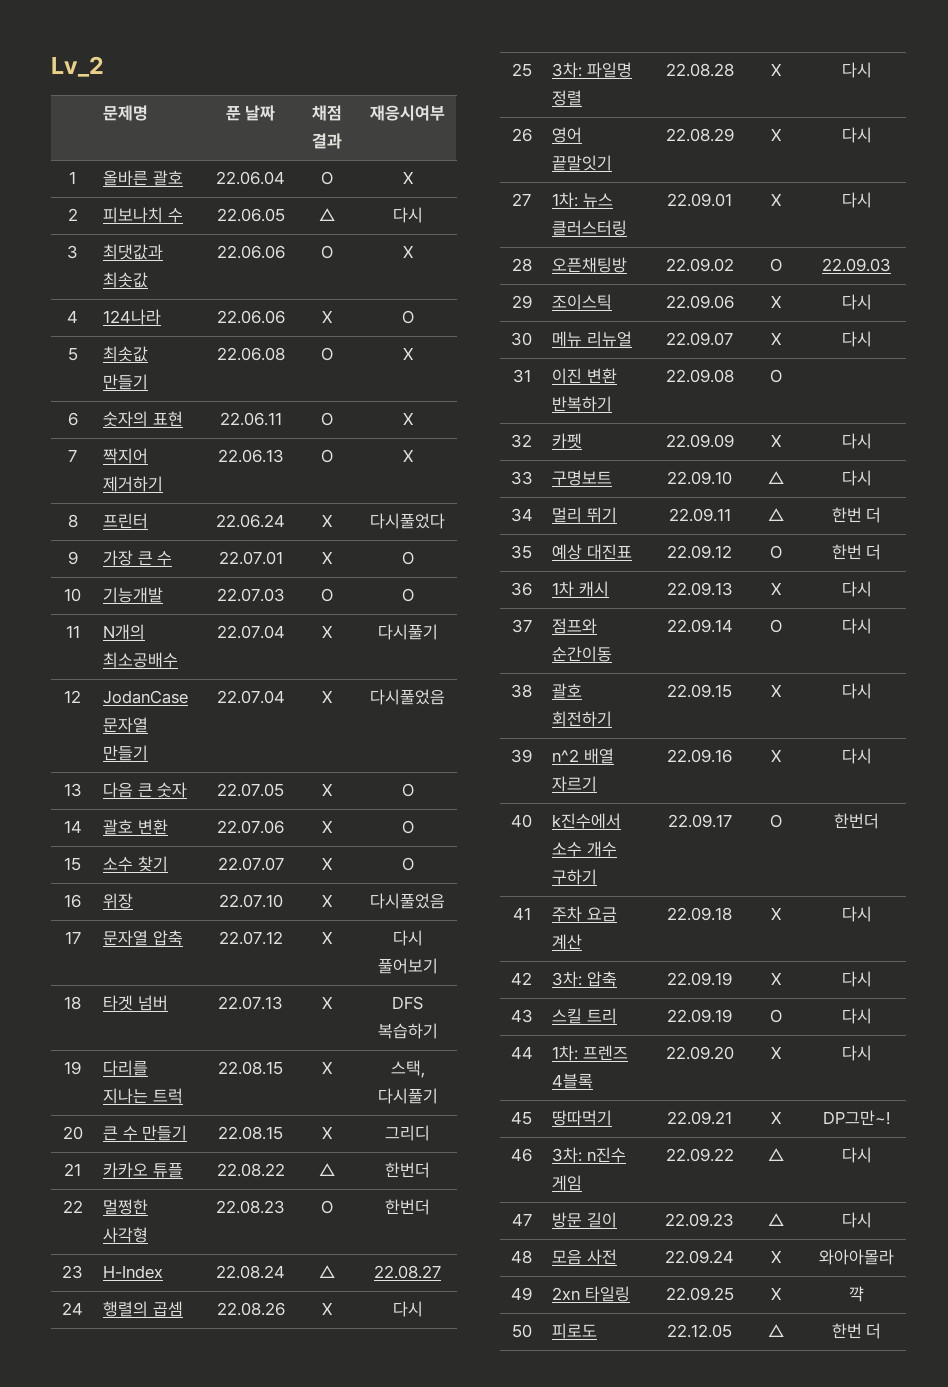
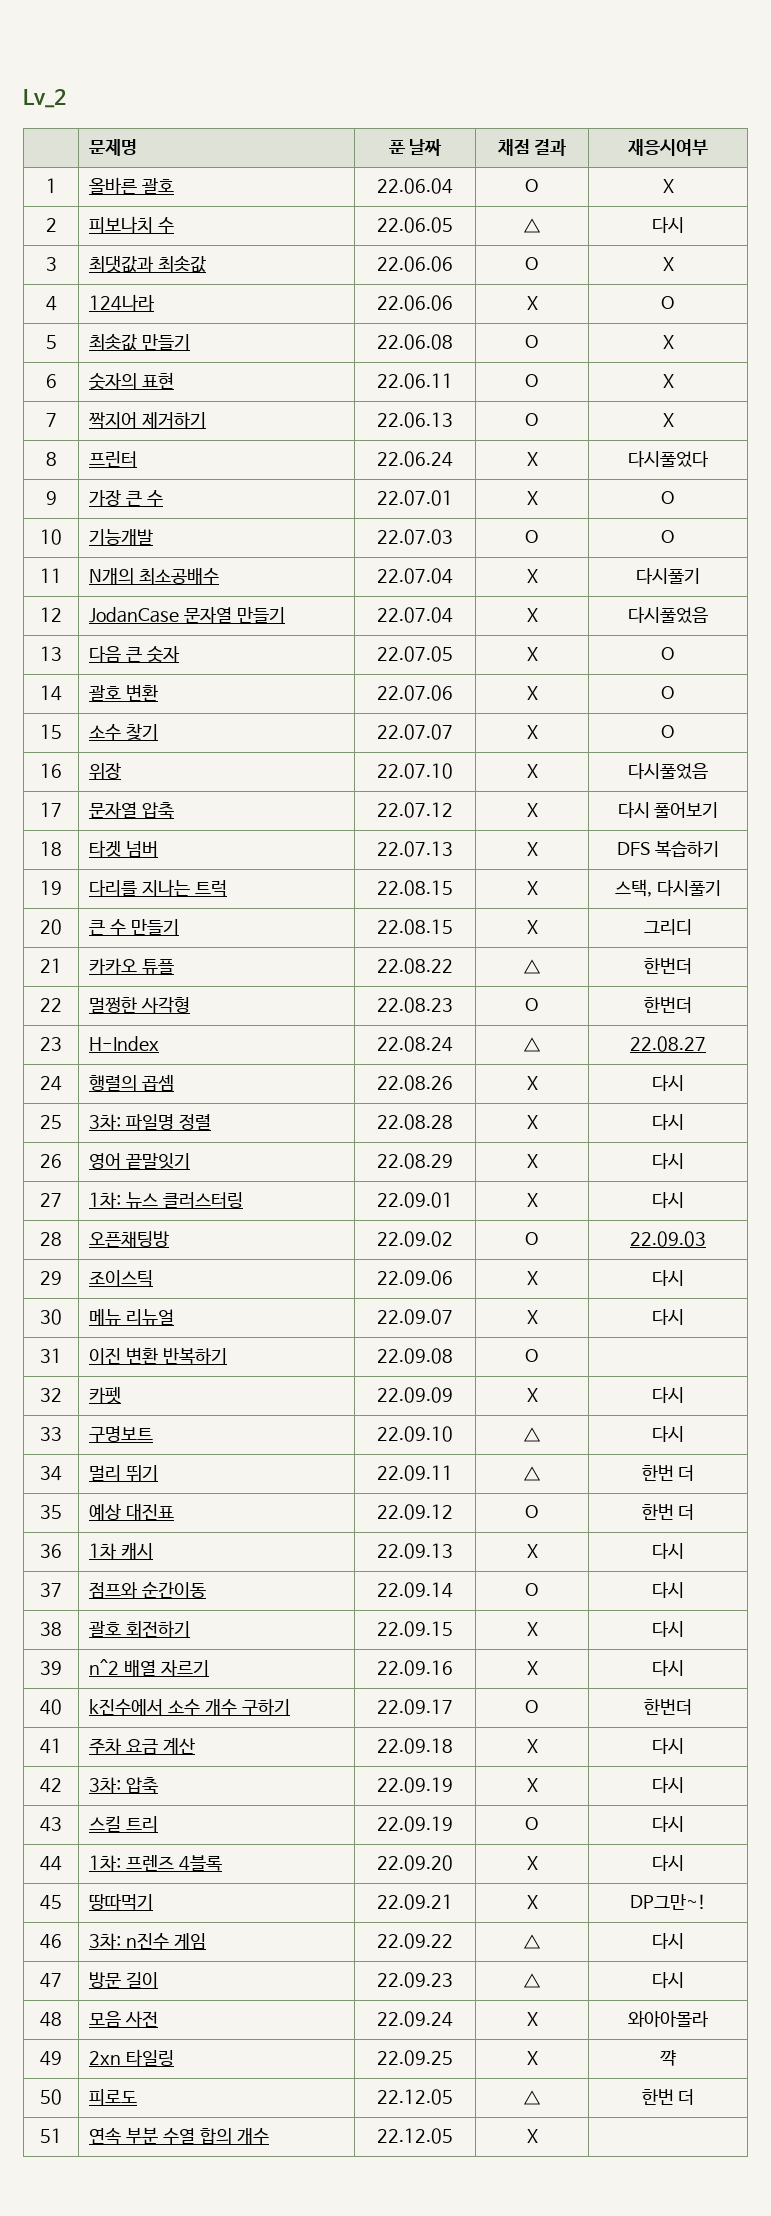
(882, 1331) none -> [40,2128,62,2143] [89,2127,269,2145] [377,2128,453,2144] [526,2129,538,2143] // 51 | 연속 부분 수열 합의 개수 | 22.12.05 | X |

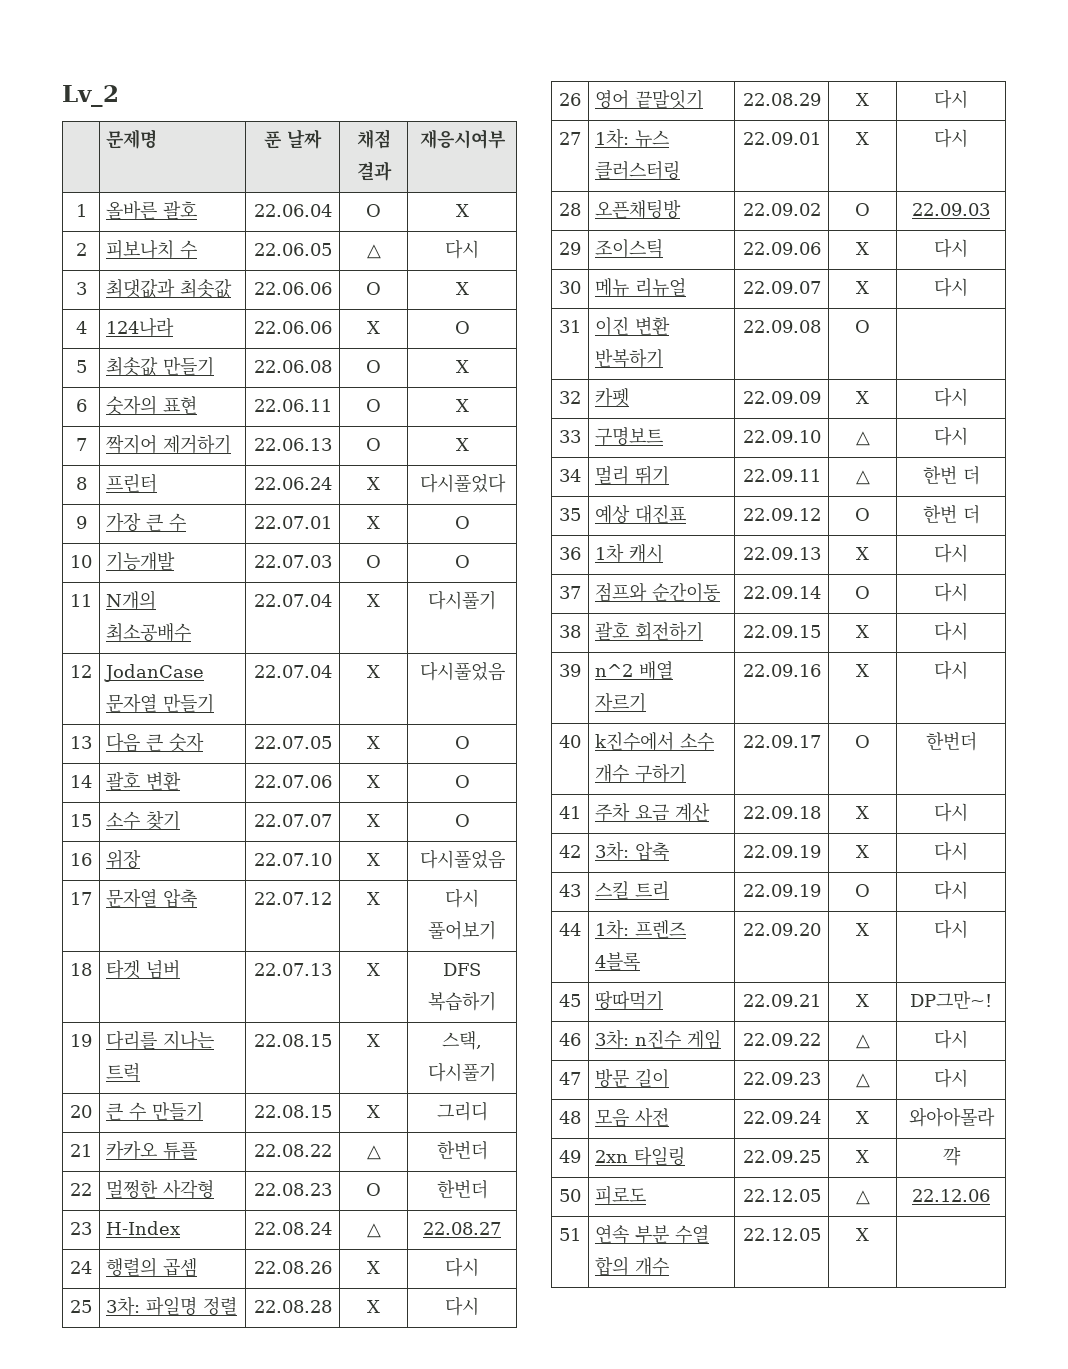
[641,2089,695,2105] 한번 더 -> [912,1189,990,1202] 22.12.06

